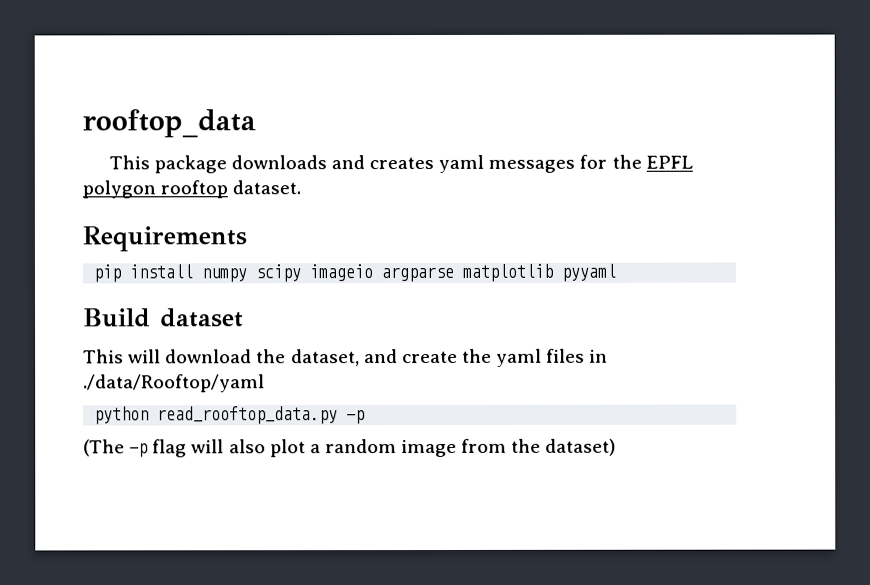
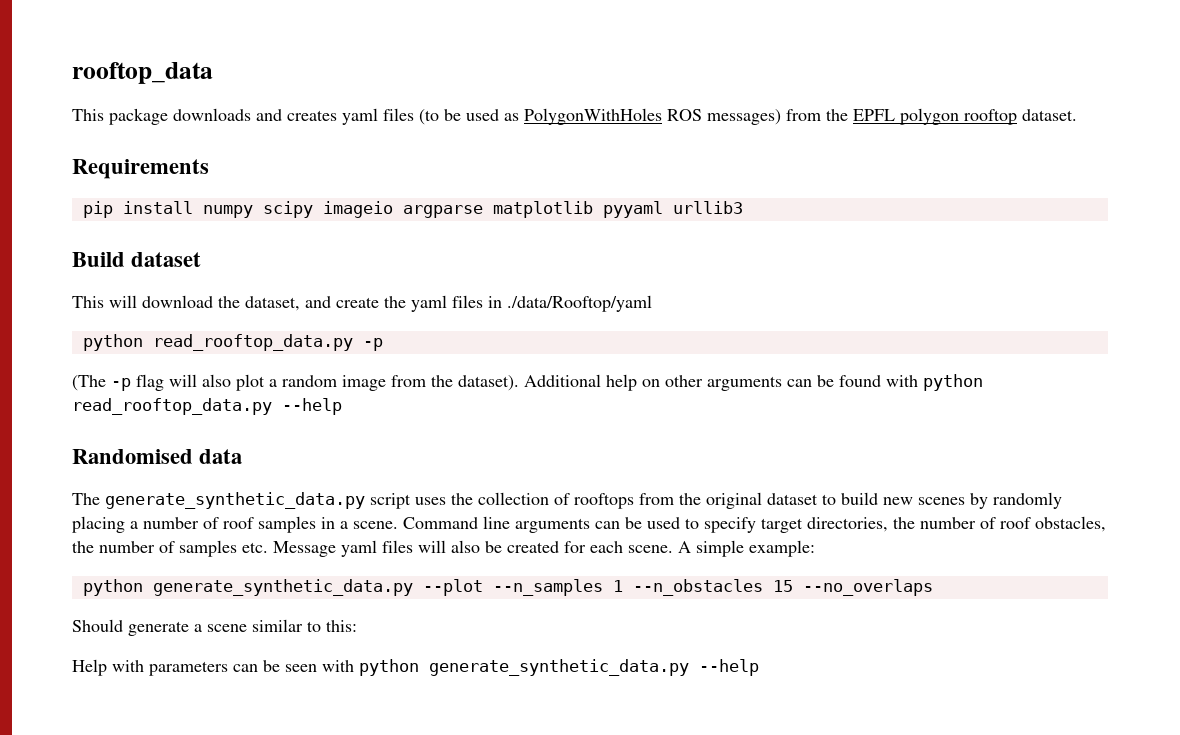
[488,154,608,173] messages for -> [383,108,821,125] files (to be used as PolygonWithHoles ROS messages) from
(617, 272) none -> [672,201,743,214] urllib3
[545,438,617,456] dataset) -> [458,374,983,391] [72,398,342,415] [72,449,243,464] [72,492,1062,509] [72,516,1106,533] [72,540,815,557] [82,579,933,596] [72,619,357,636] [72,659,759,676] dataset). Additional help on other arguments can be found with python read_rooftop_data.py --help // Randomised data // The generate_synthetic_data.py script uses the collection of rooftops from the original dataset to build new scenes by randomly placing a number of roof samples in a scene. Command line arguments can be used to specify target directories, the number of roof obstacles, the number of samples etc. Message yaml files will also be created for each scene. A simple example: // python generate_synthetic_data.py --plot --n_samples 1 --n_obstacles 15 --no_overlaps // Should generate a scene similar to this: // Help with parameters can be seen with python generate_synthetic_data.py --help

